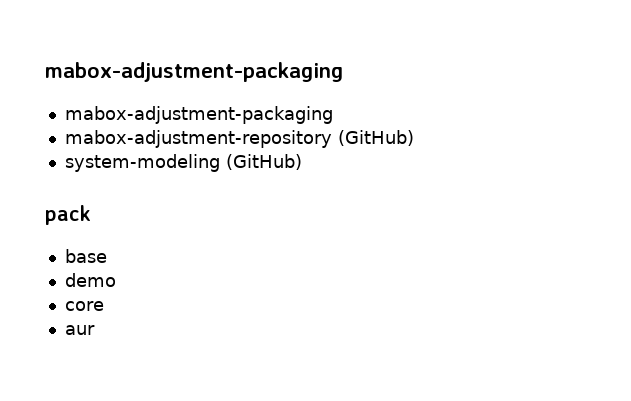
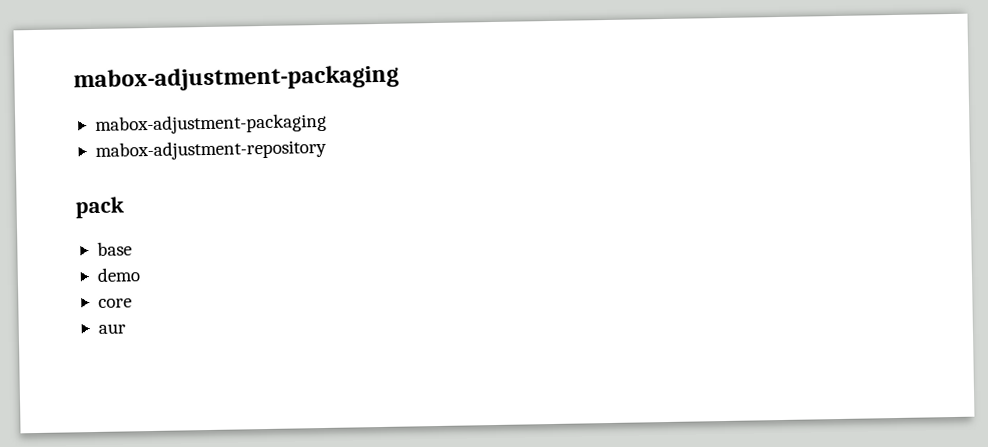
[337,130,414,146] [64,154,302,172] (GitHub) // system-modeling (GitHub) -> (327, 149) none

